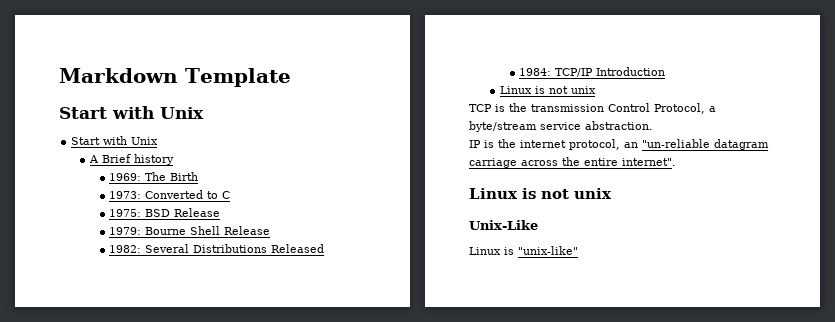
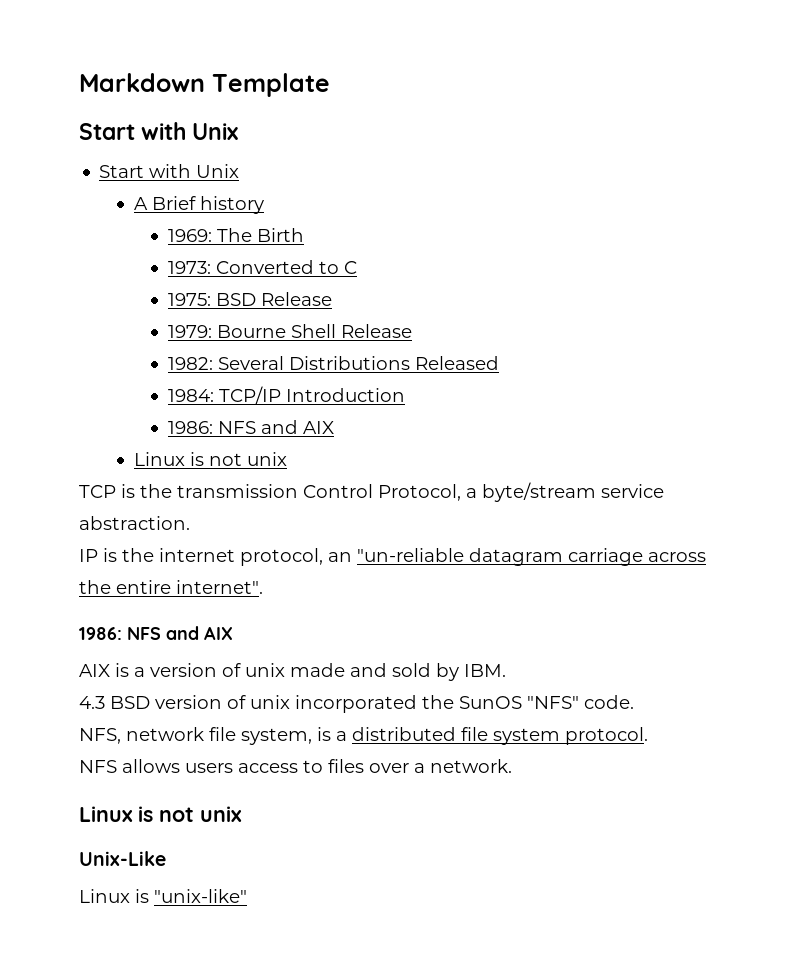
(666, 71) none -> [167,420,334,434] // 1986: NFS and AIX
(676, 162) none -> [79,626,233,640] [79,663,506,681] [79,695,634,713] [79,727,648,745] [79,759,512,773] // 1986: NFS and AIX // AIX is a version of unix made and sold by IBM. // 4.3 BSD version of unix incorporated the SunOS "NFS" code. // NFS, network file system, is a distributed file system protocol. // NFS allows users access to files over a network.

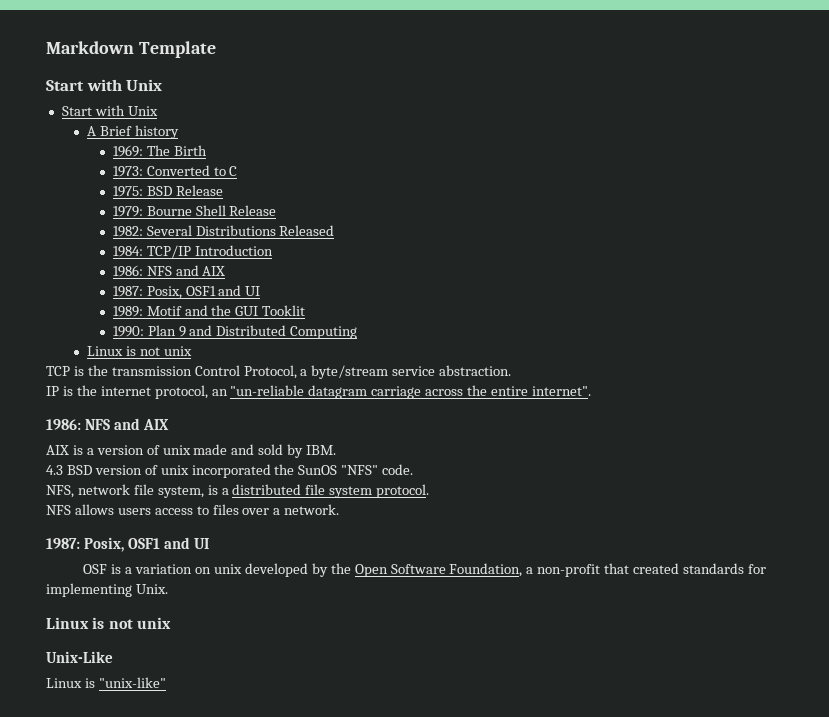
(334, 427) none -> [112,285,261,299] [112,305,306,317] [112,325,358,339] // 1987: Posix, OSF1 and UI // 1989: Motif and the GUI Tooklit // 1990: Plan 9 and Distributed Computing
(512, 766) none -> [46,537,209,552] [83,563,766,577] [46,583,168,597] // 1987: Posix, OSF1 and UI // OSF is a variation on unix developed by the Open Software Foundation, a non-profit that created standards for implementing Unix.

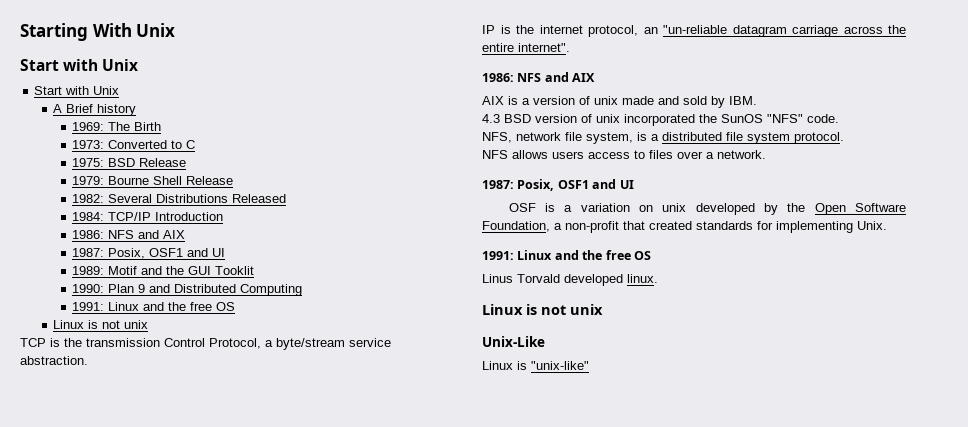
[46,41,216,58] Markdown Template -> [20,23,176,41] Starting With Unix
(358, 332) none -> [72,302,236,311] // 1991: Linux and the free OS
(168, 589) none -> [482,250,651,260] [482,274,658,286] // 1991: Linux and the free OS // Linus Torvald developed linux.

